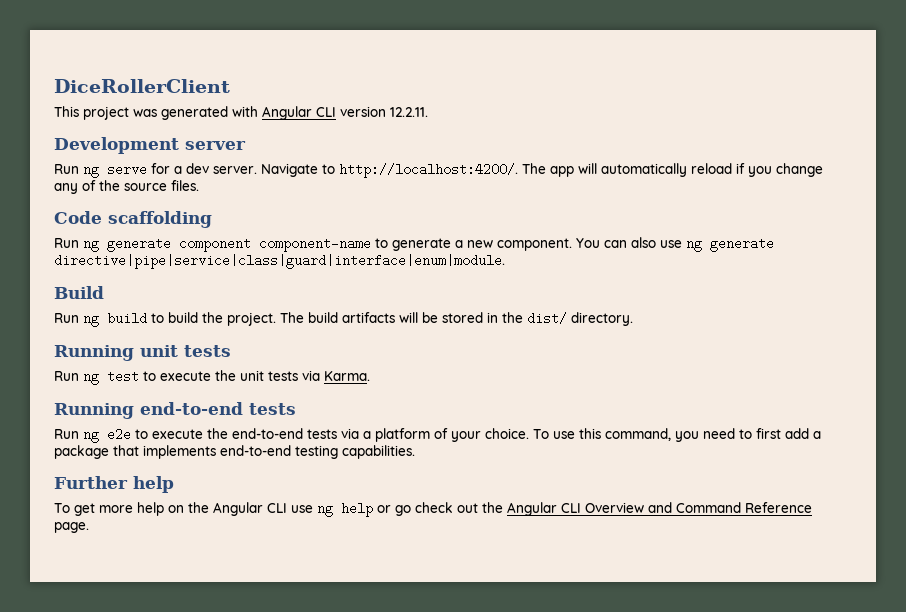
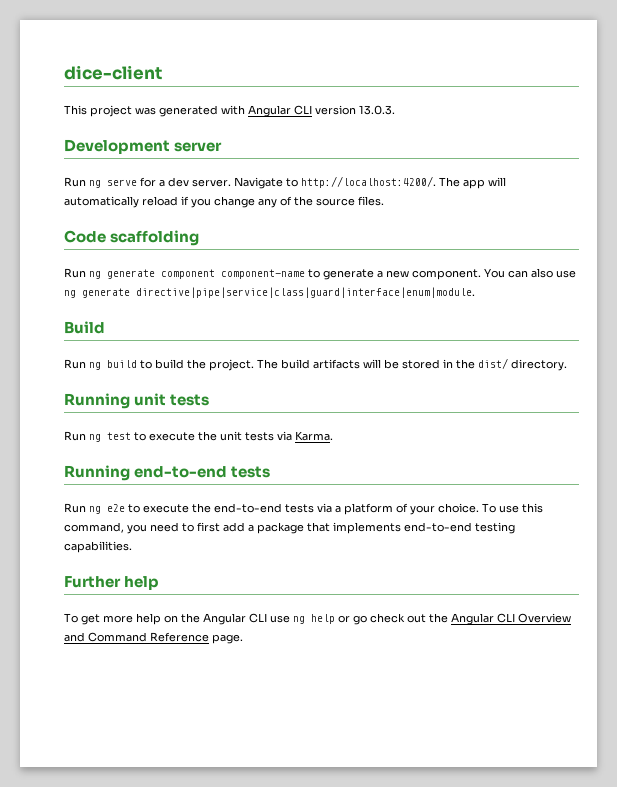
[54,79,230,93] DiceRollerClient -> [64,65,162,80] dice-client
[390,107,428,117] 12.2.11. -> [359,105,395,115] 13.0.3.

